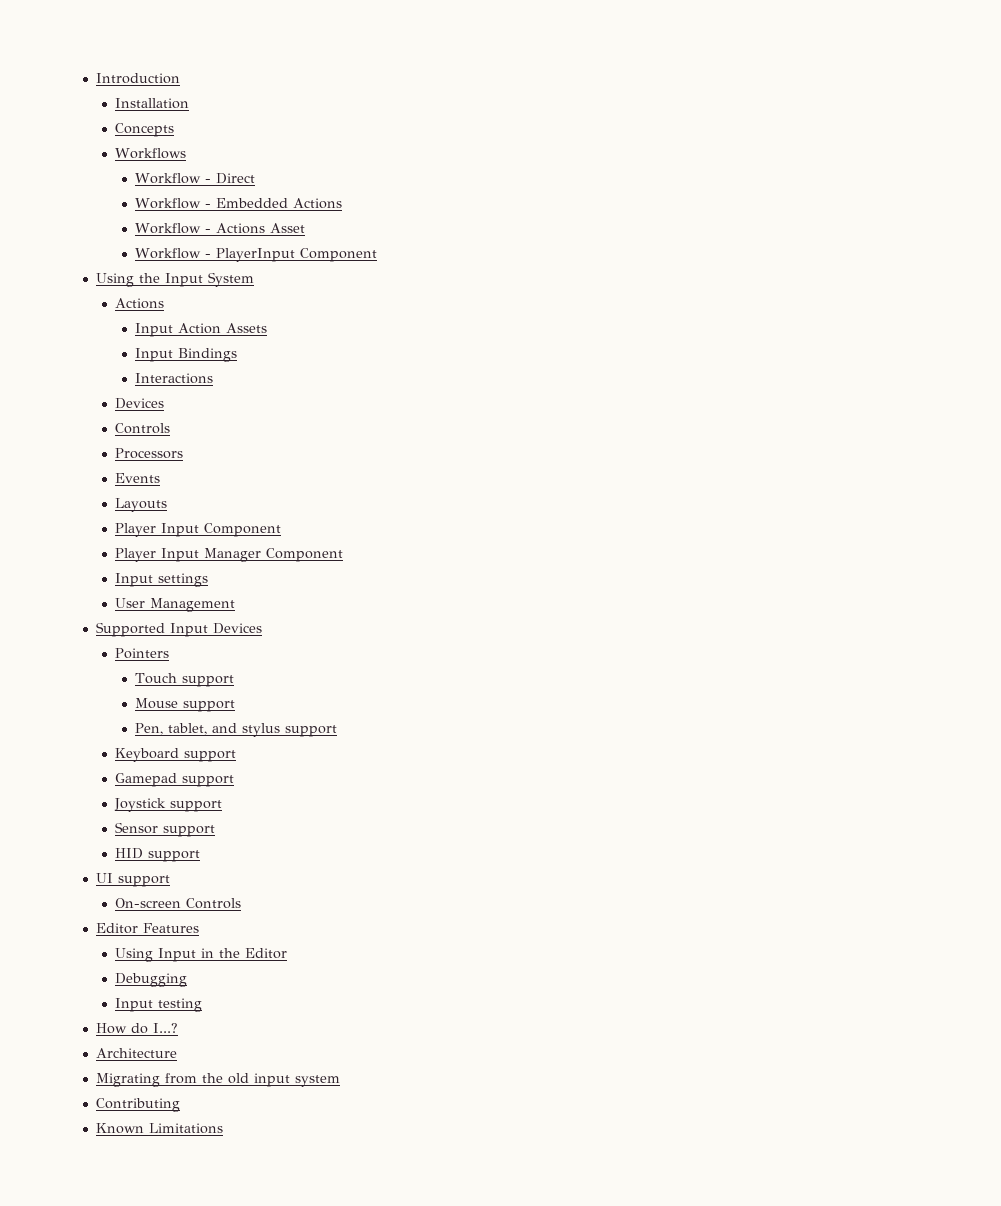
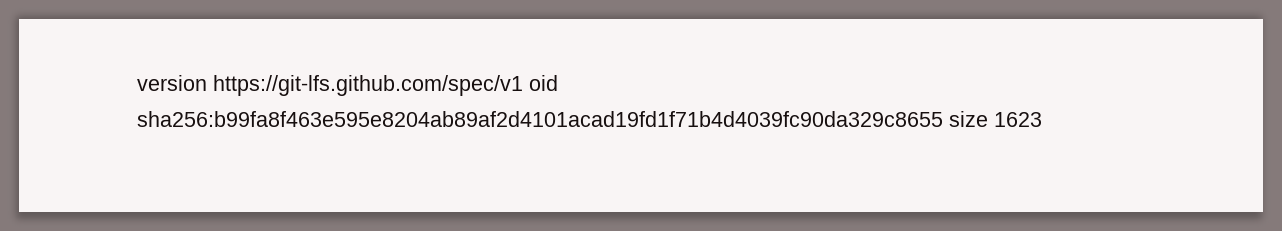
[95,73,180,84] [115,98,190,109] [115,123,175,137] [115,148,187,159] [135,173,256,184] [135,198,343,209] [135,223,306,234] [135,248,378,262] [95,272,254,287] [115,298,165,309] [135,323,268,337] [135,348,238,362] [135,373,214,384] [115,398,165,409] [115,423,171,434] [115,448,184,459] [115,473,161,483] [115,498,168,512] [115,523,282,537] [115,548,344,562] [115,573,209,587] [115,598,236,612] [95,622,262,637] [115,648,170,659] [135,673,235,687] [135,698,236,712] [135,723,338,737] [115,748,237,762] [115,773,235,787] [114,798,223,812] [115,822,216,837] [115,848,201,862] [95,873,170,887] [115,898,242,909] [95,923,199,934] [115,948,288,962] [115,973,188,987] [115,998,203,1012] [95,1023,178,1034] [95,1048,177,1058] [95,1073,340,1087] [95,1098,180,1112] [95,1123,223,1134] Introduction // Installation // Concepts // Workflows // Workflow - Direct // Workflow - Embedded Actions // Workflow - Actions Asset // Workflow - PlayerInput Component // Using the Input System // Actions // Input Action Assets // Input Bindings // Interactions // Devices // Controls // Processors // Events // Layouts // Player Input Component // Player Input Manager Component // Input settings // User Management // Supported Input Devices // Pointers // Touch support // Mouse support // Pen, tablet, and stylus support // Keyboard support // Gamepad support // Joystick support // Sensor support // HID support // UI support // On-screen Controls // Editor Features // Using Input in the Editor // Debugging // Input testing // How do I...? // Architecture // Migrating from the old input system // Contributing // Known Limitations -> [137,75,558,96] [137,111,1042,127] version https://git-lfs.github.com/spec/v1 oid sha256:b99fa8f463e595e8204ab89af2d4101acad19fd1f71b4d4039fc90da329c8655 size 1623

